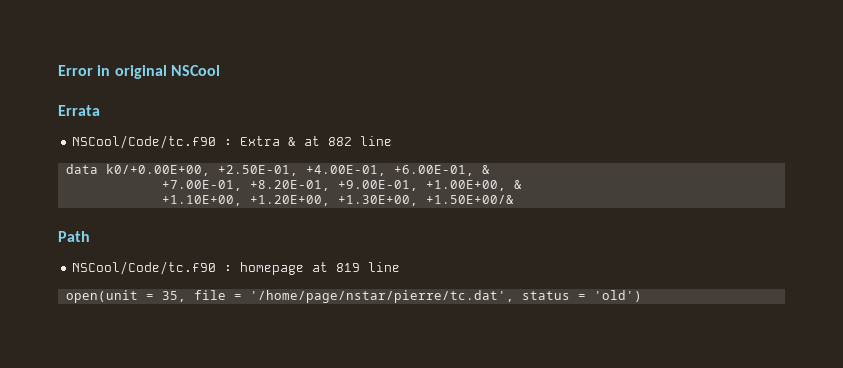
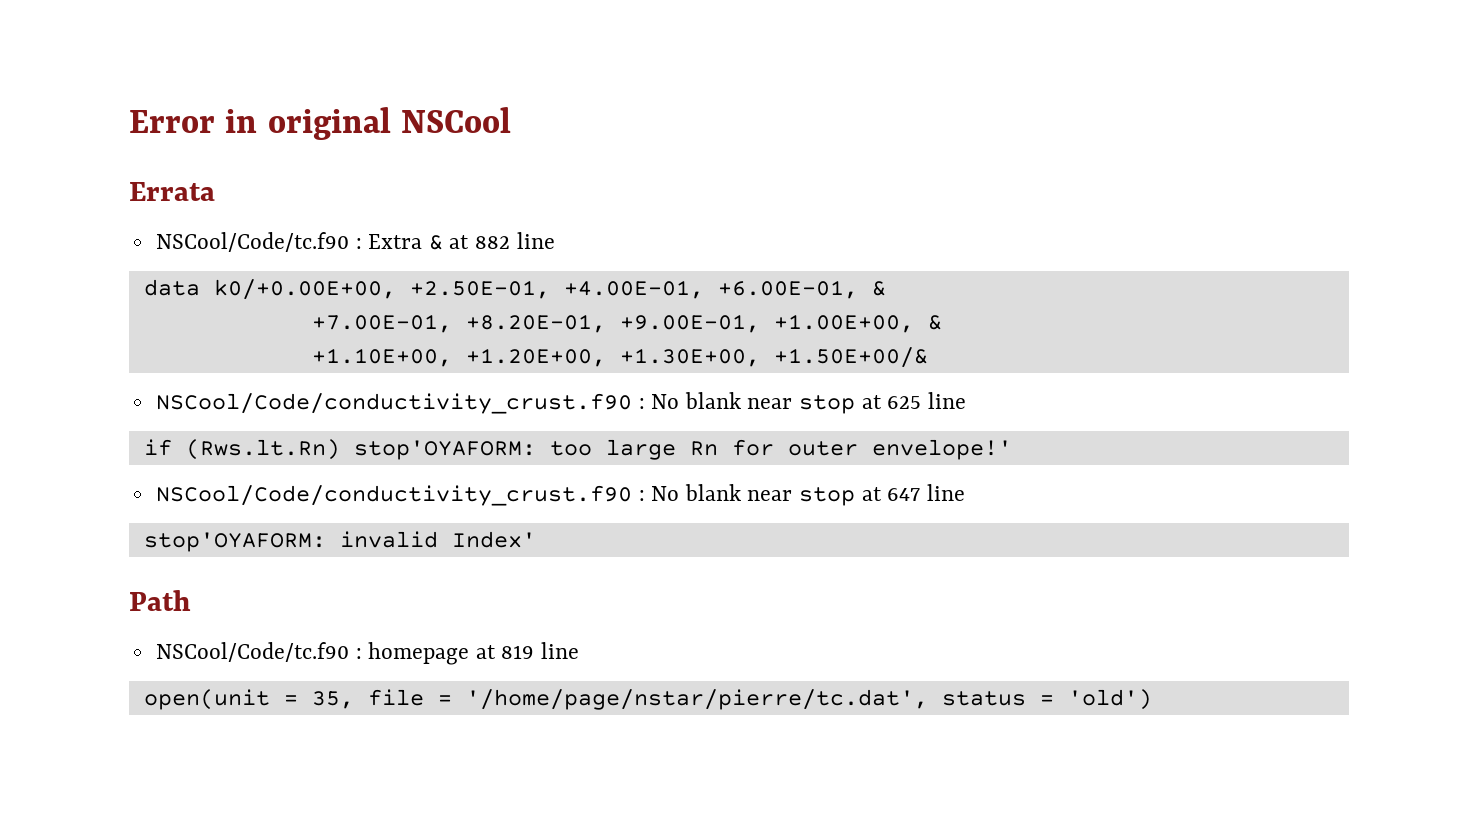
(514, 199) none -> [155,392,966,414] [143,439,1012,460] [155,484,965,506] [143,531,536,552] // NSCool/Code/conductivity_crust.f90 : No blank near stop at 625 line // if (Rws.lt.Rn) stop'OYAFORM: too large Rn for outer envelope!' // NSCool/Code/conductivity_crust.f90 : No blank near stop at 647 line // stop'OYAFORM: invalid Index'

